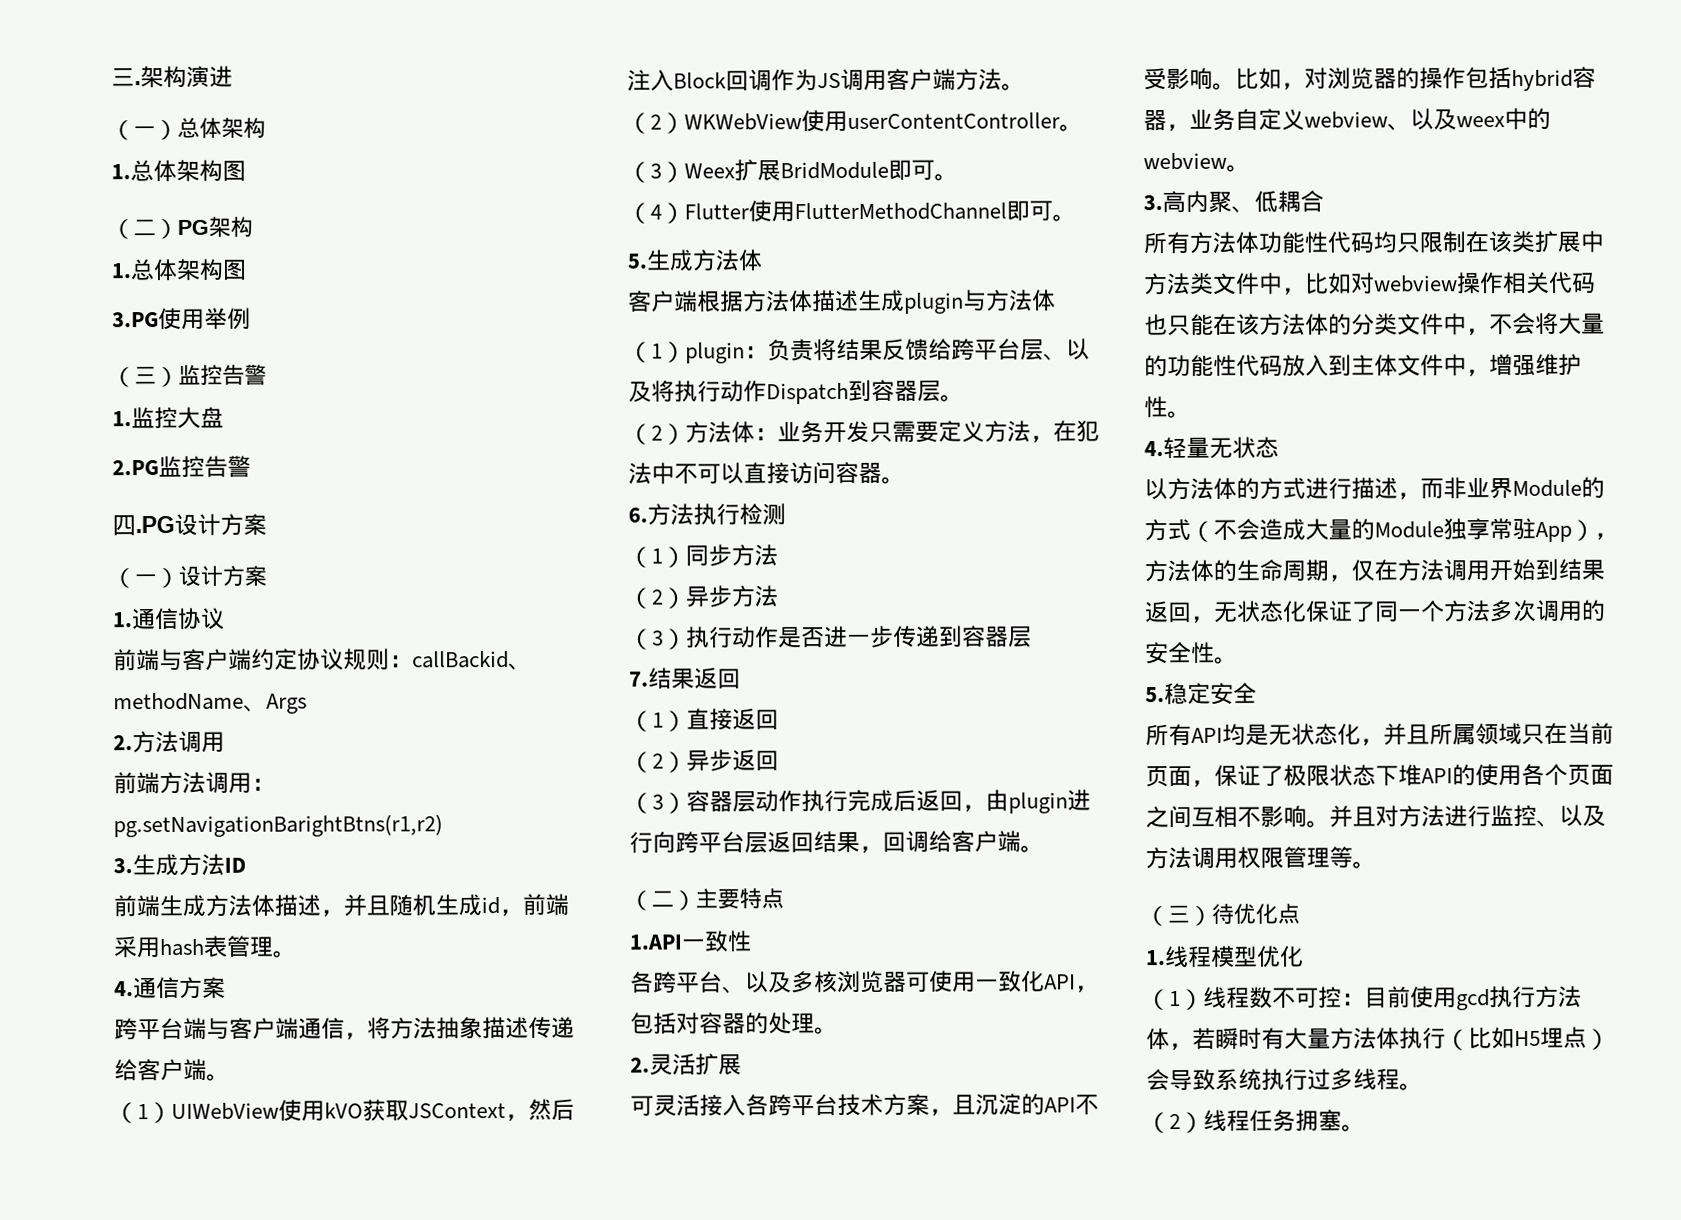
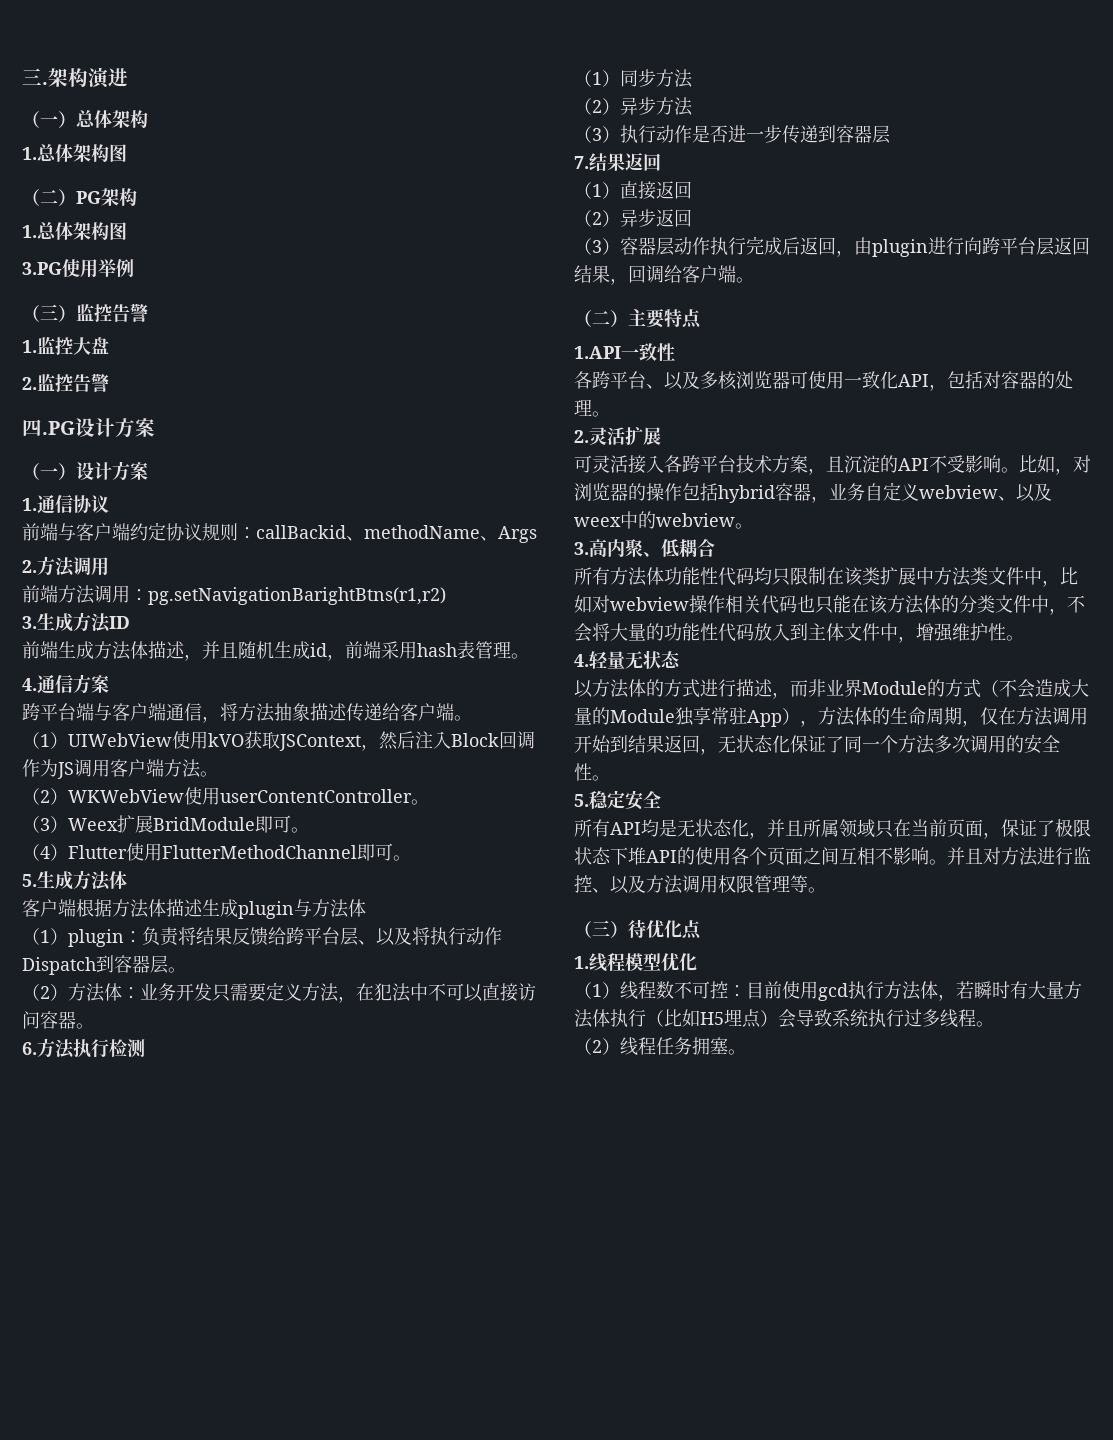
[112,460,159,476] 2.PG -> [22,377,37,390] 2.

